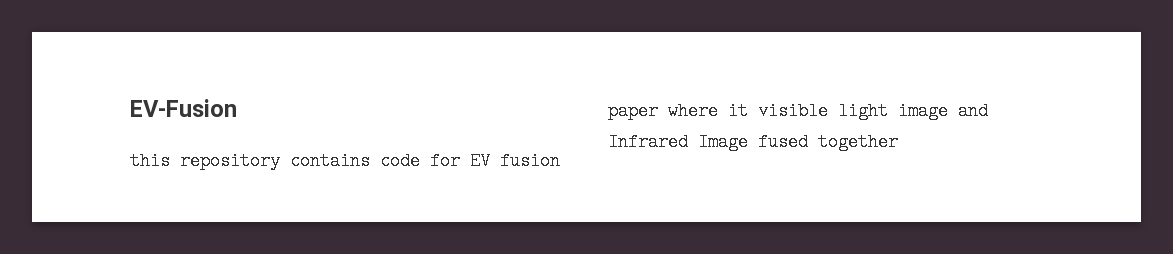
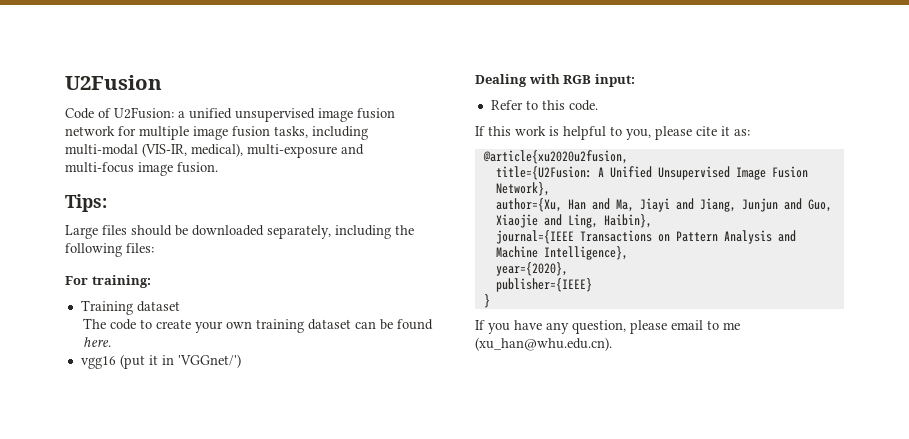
[130,99,237,117] [130,152,560,170] [608,102,988,120] [608,133,898,151] EV-Fusion // this repository contains code for EV fusion paper where it visible light image and Infrared Image fused together -> [65,75,162,90] [65,107,395,122] [65,126,368,140] [65,143,364,158] [65,162,218,176] [65,194,107,212] [65,225,414,239] [65,243,154,257] [65,275,151,288] [80,300,180,315] [82,318,433,333] [82,337,111,347] [80,354,241,369] [475,74,635,87] [490,100,598,111] [475,126,750,140] [482,150,628,164] [495,166,808,180] [495,182,550,196] [495,198,832,212] [495,214,652,228] [495,230,796,244] [495,246,628,260] [495,262,568,276] [495,278,592,292] [483,294,490,308] [475,320,740,334] [475,337,612,351] U2Fusion // Code of U2Fusion: a unified unsupervised image fusion network for multiple image fusion tasks, including multi-modal (VIS-IR, medical), multi-exposure and multi-focus image fusion. // Tips: // Large files should be downloaded separately, including the following files: // For training: // Training dataset // The code to create your own training dataset can be found here. // vgg16 (put it in 'VGGnet/') // Dealing with RGB input: // Refer to this code. // If this work is helpful to you, please cite it as: // @article{xu2020u2fusion, // title={U2Fusion: A Unified Unsupervised Image Fusion Network}, // author={Xu, Han and Ma, Jiayi and Jiang, Junjun and Guo, Xiaojie and Ling, Haibin}, // journal={IEEE Transactions on Pattern Analysis and Machine Intelligence}, // year={2020}, // publisher={IEEE} // } // If you have any question, please email to me (xu_han@whu.edu.cn).

